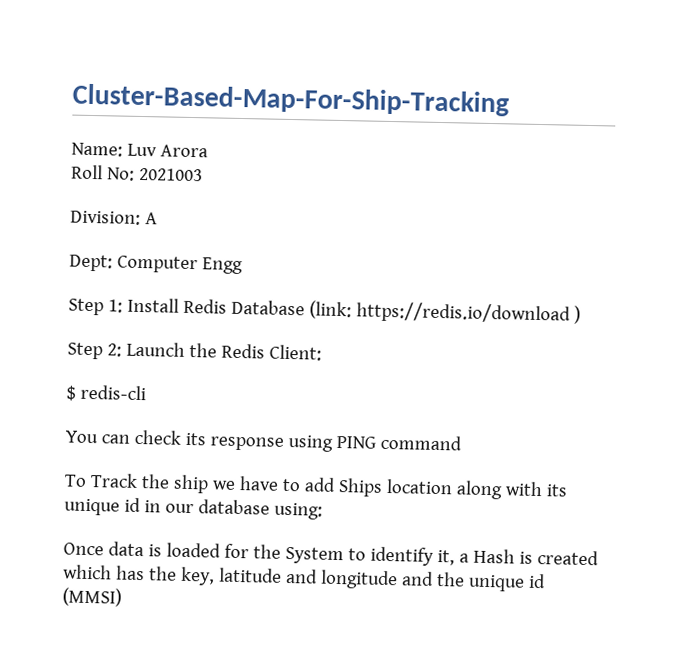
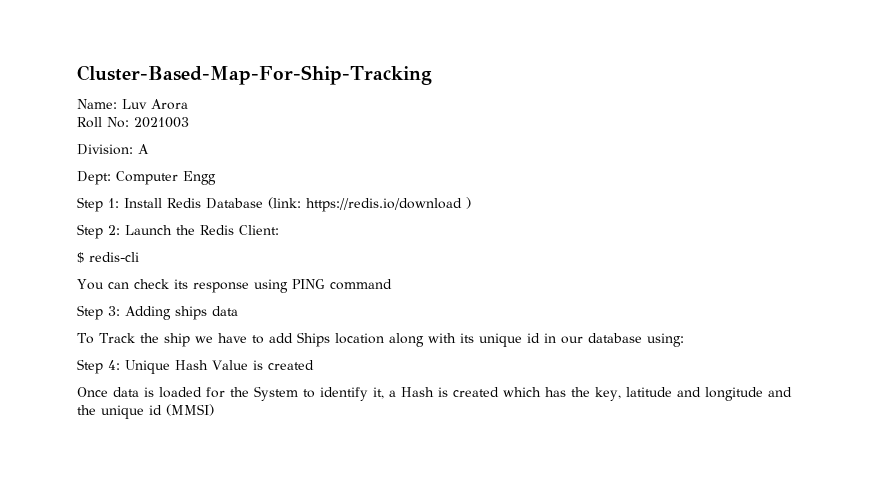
(462, 442) none -> [77,305,238,320] // Step 3: Adding ships data
(323, 511) none -> [77,359,314,374] // Step 4: Unique Hash Value is created

